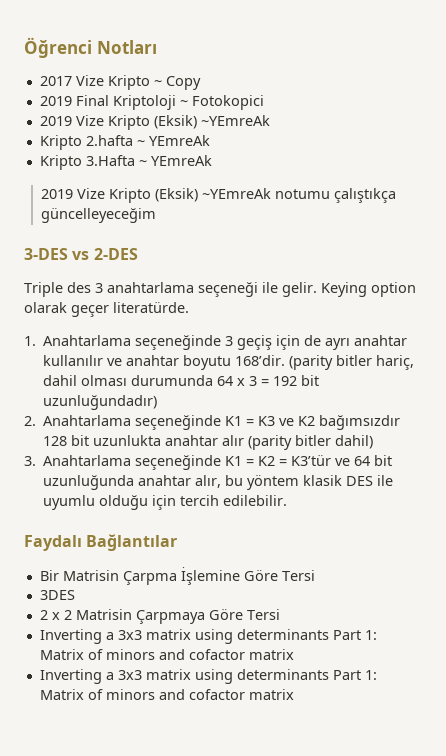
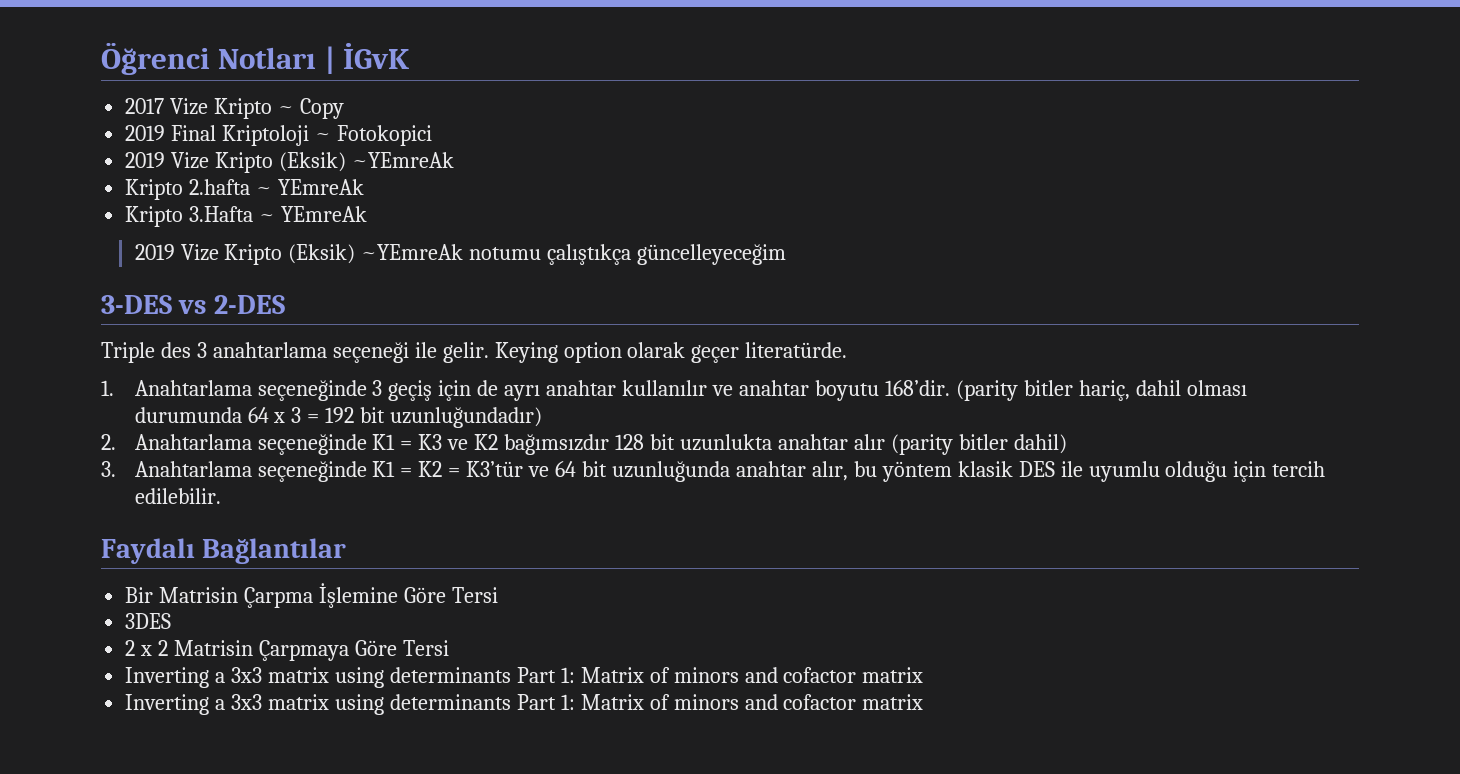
(157, 47) none -> [324,43,411,74] | İGvK

